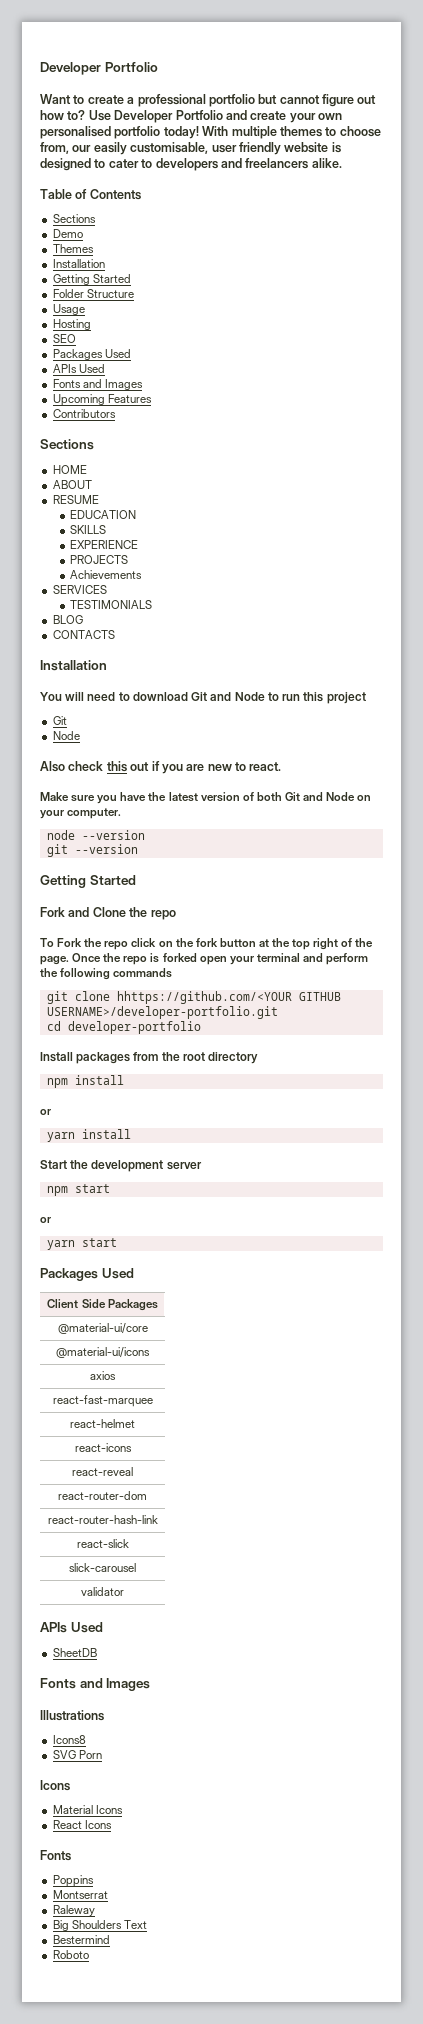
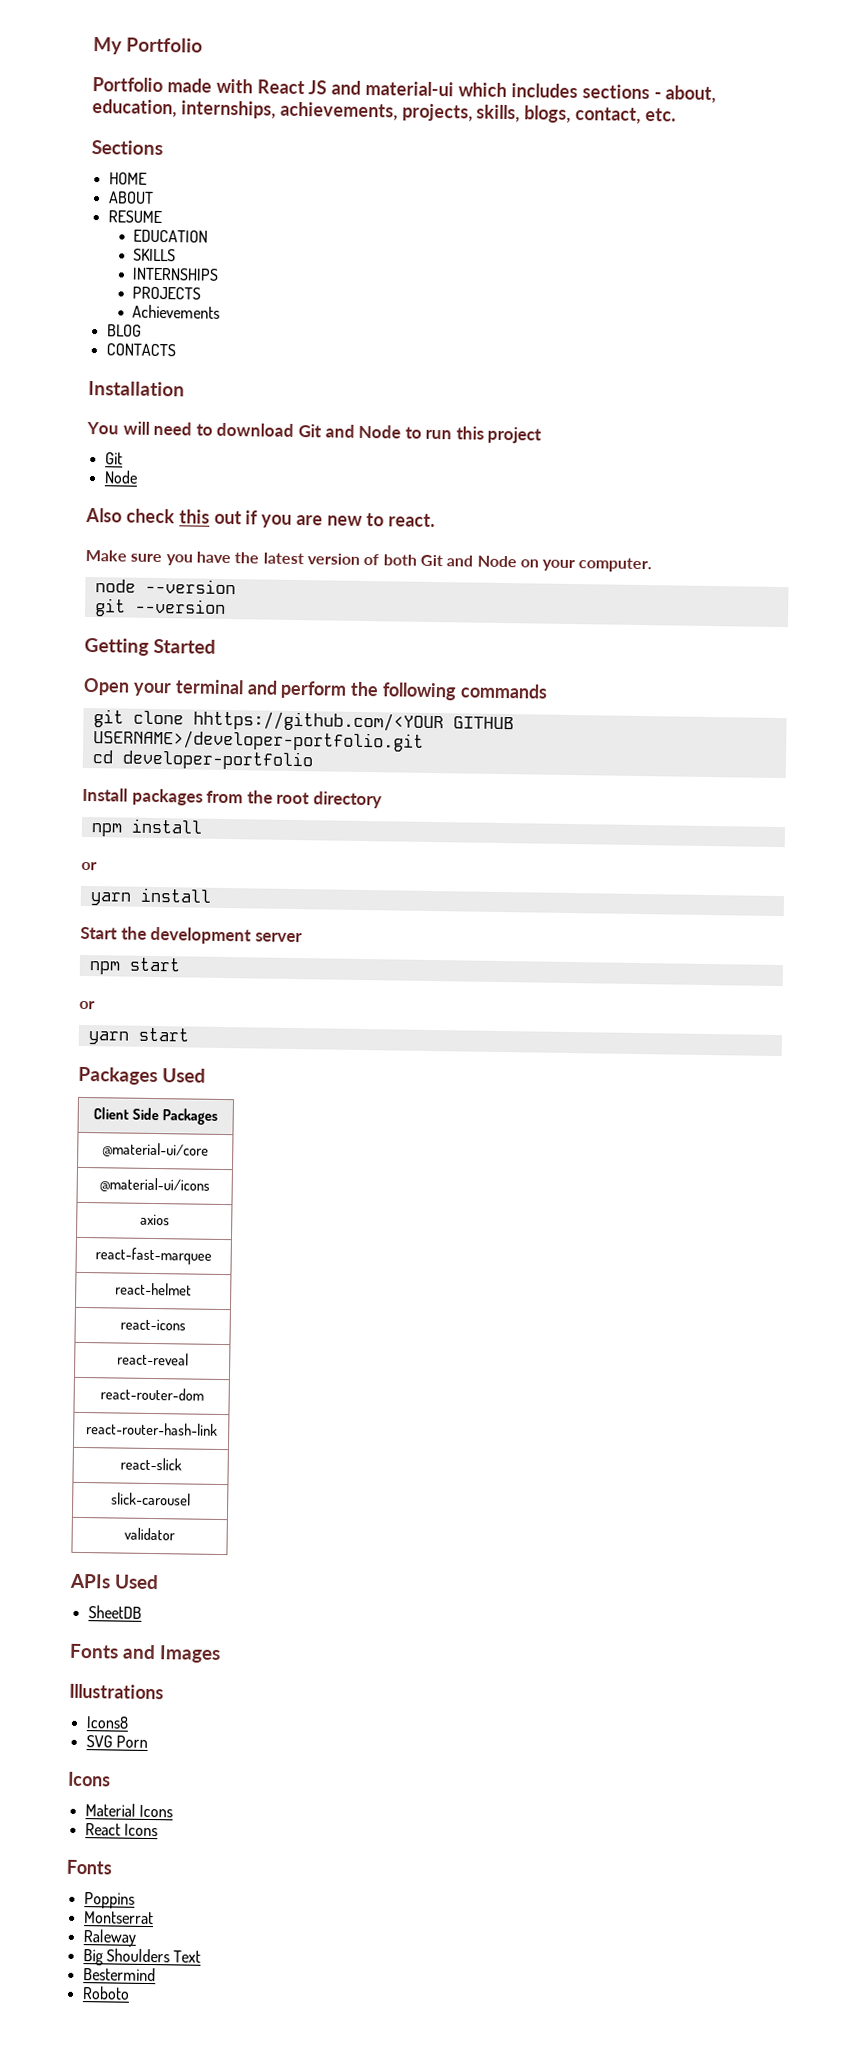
[40,62,101,75] Developer -> [93,37,123,55] My
[40,94,377,107] [40,110,342,123] [40,126,381,139] [40,142,341,155] [40,158,342,171] [40,189,141,200] [52,214,96,223] [52,229,83,238] [52,244,94,253] [52,259,105,268] [52,274,131,285] [52,289,134,298] [52,304,85,315] [52,319,91,330] [52,334,76,343] [52,349,131,360] [52,364,105,373] [52,379,143,390] [52,394,152,406] [52,409,116,418] Want to create a professional portfolio but cannot figure out how to? Use Developer Portfolio and create your own personalised portfolio today! With multiple themes to choose from, our easily customisable, user friendly website is designed to cater to developers and freelancers alike. // Table of Contents // Sections // Demo // Themes // Installation // Getting Started // Folder Structure // Usage // Hosting // SEO // Packages Used // APIs Used // Fonts and Images // Upcoming Features // Contributors -> [92,77,717,104] [92,99,677,124] Portfolio made with React JS and material-ui which includes sections - about, education, internships, achievements, projects, skills, blogs, contact, etc.
[70,540,139,549] EXPERIENCE -> [131,267,219,281] INTERNSHIPS
[52,585,107,594] [70,600,153,609] // SERVICES // TESTIMONIALS -> (220, 311) none
[40,907,176,920] [40,938,374,950] [40,953,227,965] Fork and Clone the repo // To Fork the repo click on the fork button at the top right of the page. Once the repo is forked open -> [83,677,130,696] Open

